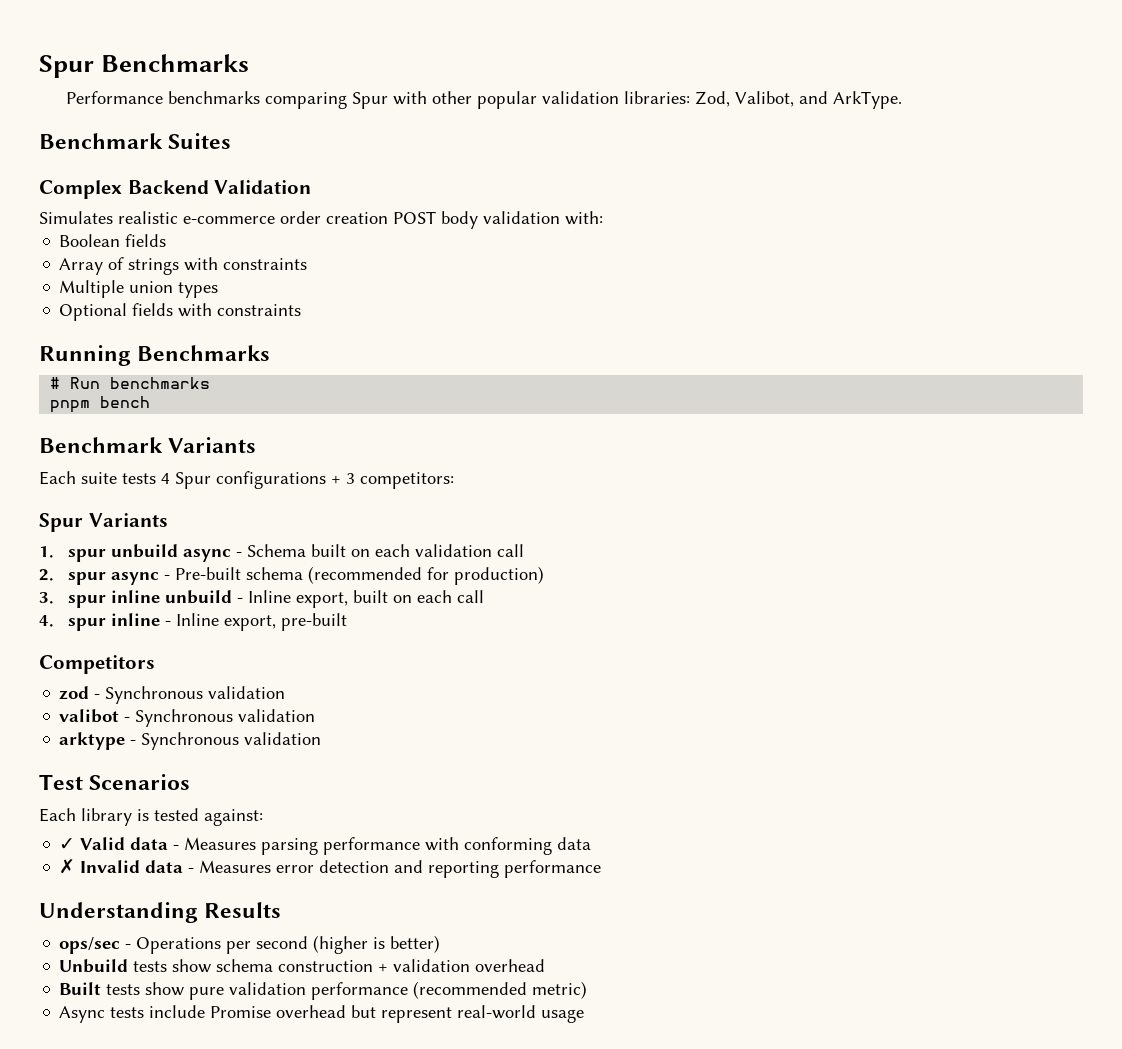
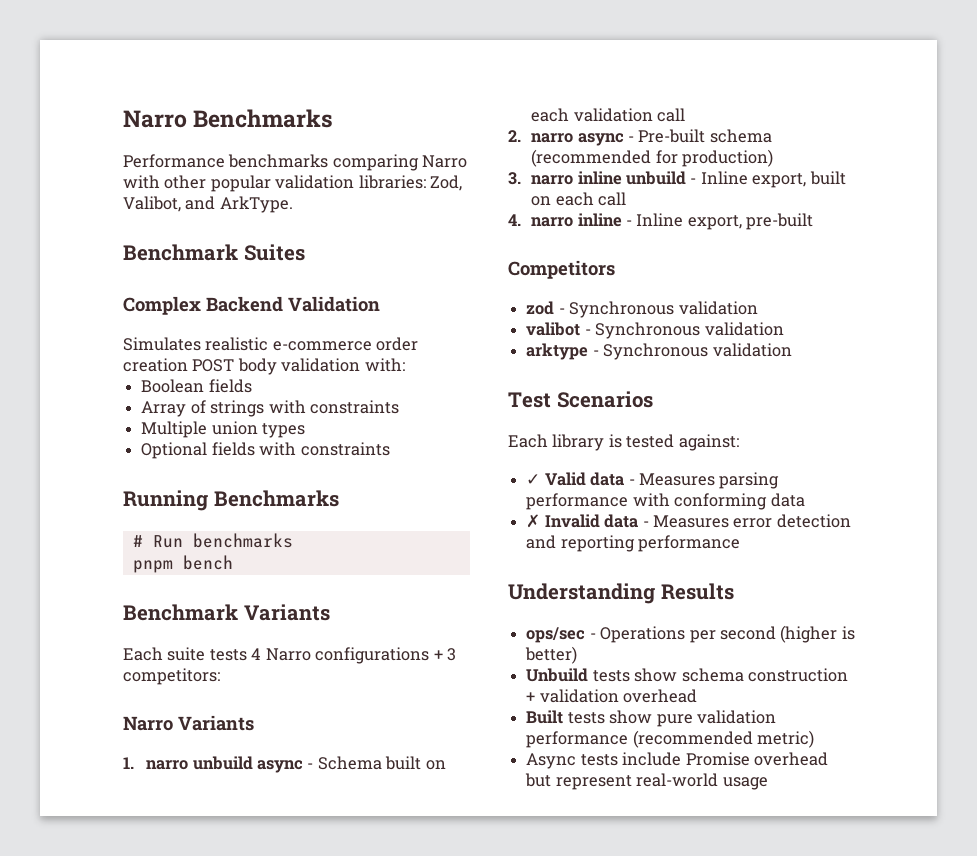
[39,55,94,78] Spur -> [123,110,187,128] Narro
[351,92,388,109] Spur -> [422,155,468,168] Narro
[175,472,211,489] Spur -> [265,648,311,661] Narro
[39,513,83,532] Spur -> [123,716,173,731] Narro
[68,549,107,562] spur -> [146,760,189,770] narro
[68,572,107,585] spur -> [531,133,574,143] narro
[68,595,107,608] spur -> [531,175,574,185] narro
[68,618,107,631] spur -> [531,217,574,227] narro

